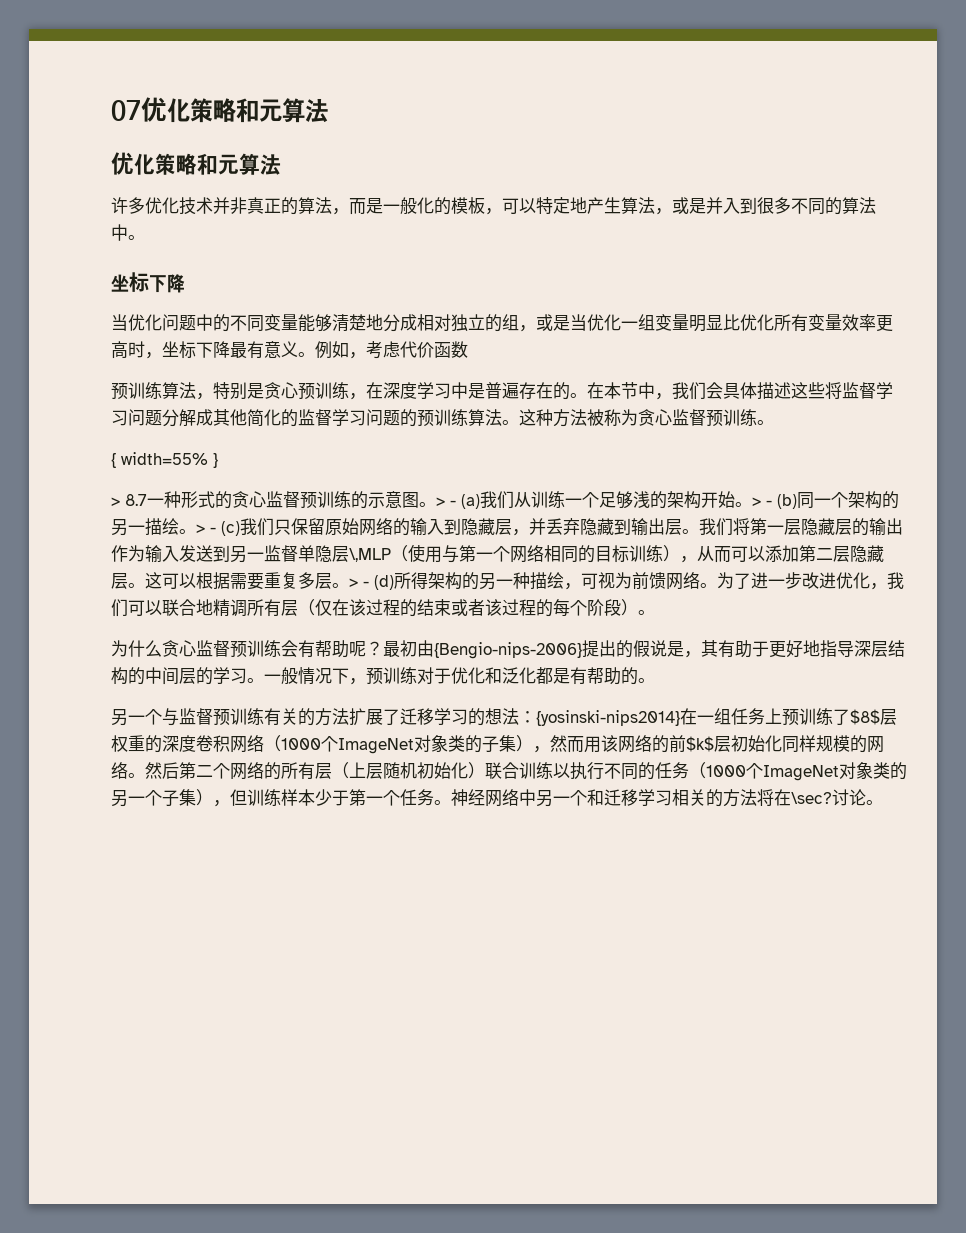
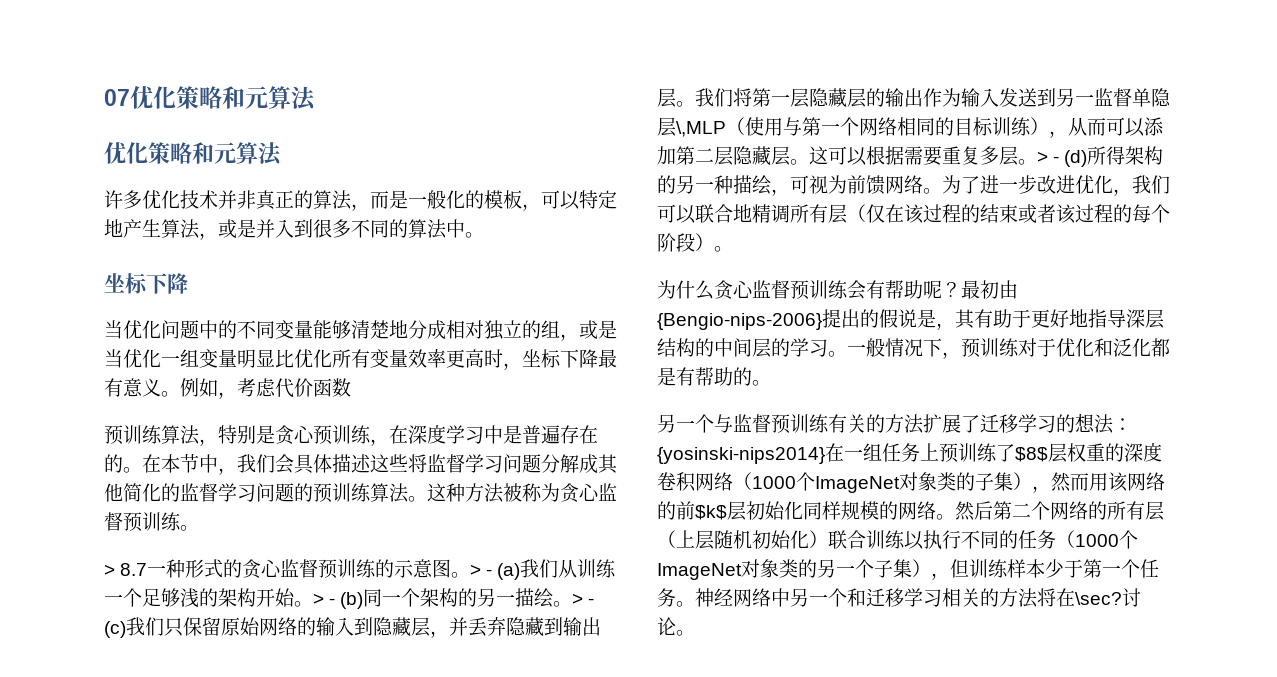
[111,452,218,468] // { width=55% } -> (199, 528) none

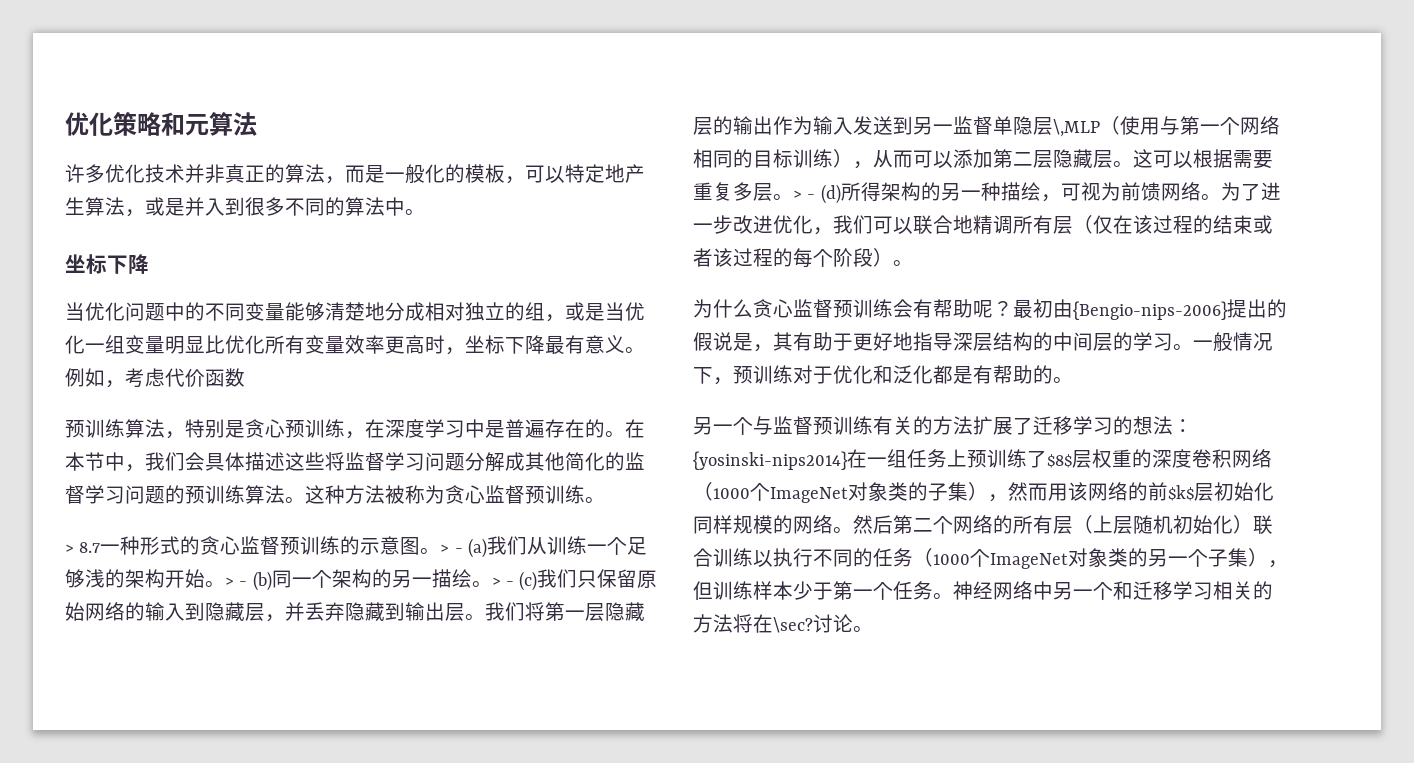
[104,86,316,111] 07优化策略和元算法 // -> (65, 124) none

